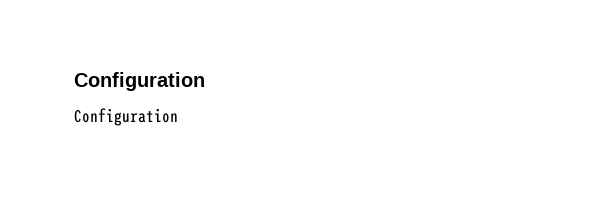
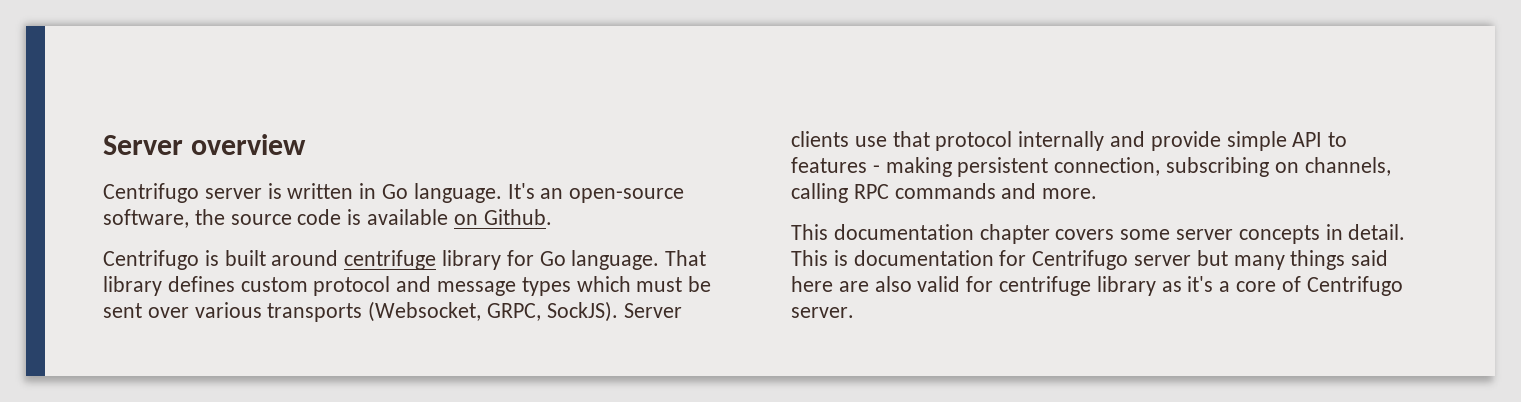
[74,72,205,91] [74,108,178,126] Configuration // Configuration -> [103,134,307,155] [103,183,685,203] [103,209,552,228] [103,250,707,270] [103,276,712,296] [103,301,682,322] [791,131,1348,151] [791,157,1391,177] [791,183,1098,203] [791,224,1406,244] [791,250,1389,270] [791,276,1403,296] [791,307,854,318] Server overview // Centrifugo server is written in Go language. It's an open-source software, the source code is available on Github. // Centrifugo is built around centrifuge library for Go language. That library defines custom protocol and message types which must be sent over various transports (Websocket, GRPC, SockJS). Server clients use that protocol internally and provide simple API to features - making persistent connection, subscribing on channels, calling RPC commands and more. // This documentation chapter covers some server concepts in detail. This is documentation for Centrifugo server but many things said here are also valid for centrifuge library as it's a core of Centrifugo server.

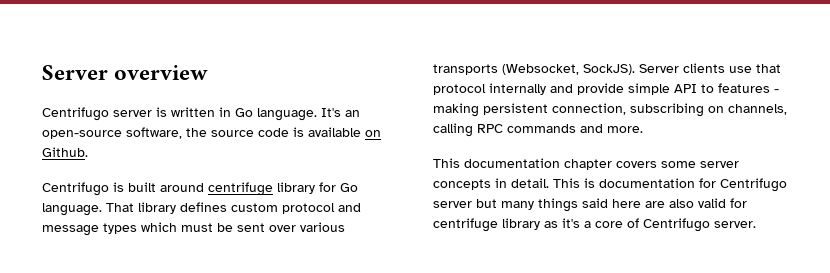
[487,303,542,321] GRPC, -> (579, 69) none

